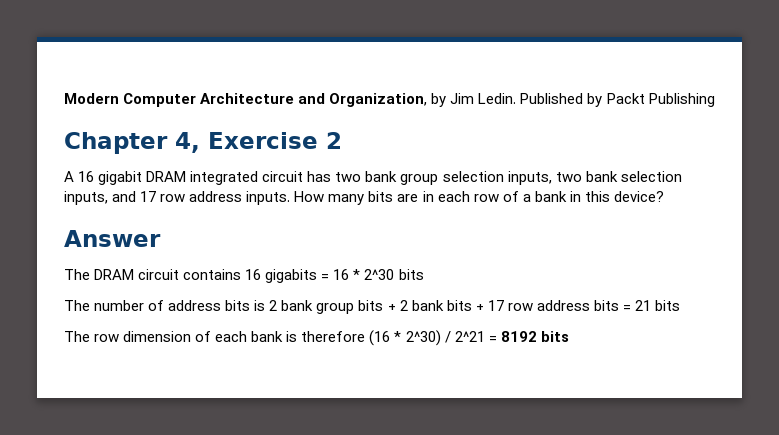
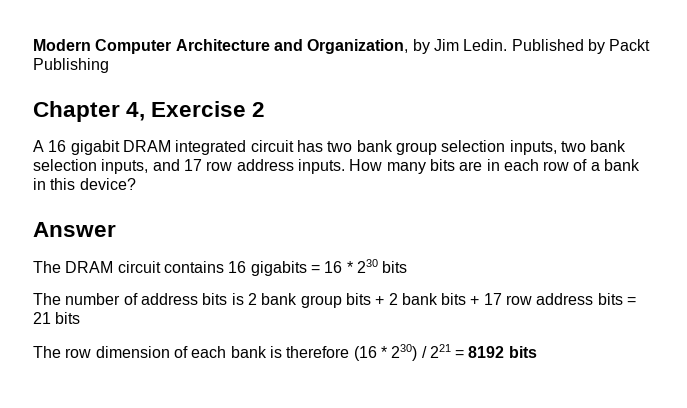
[364,269,395,280] 2^30 -> [356,259,378,273] 230
[405,330,485,346] 2^30) / 2^21 -> [391,344,451,361] 230) / 221

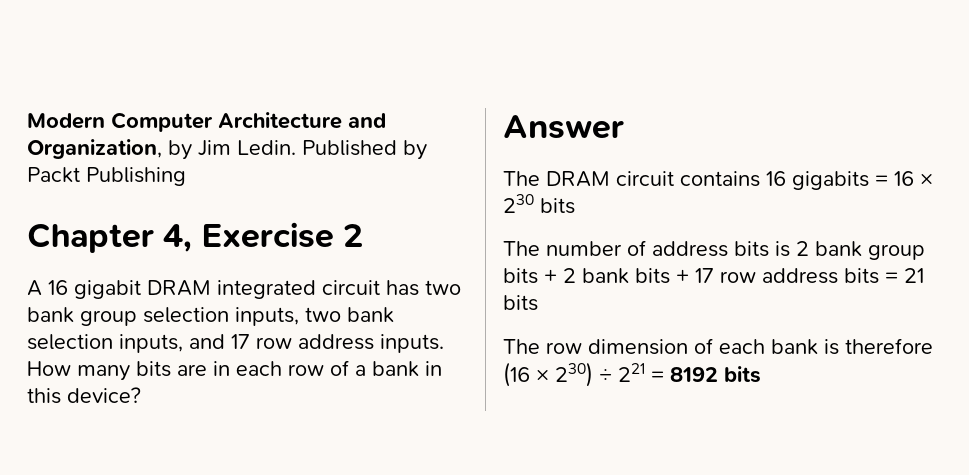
[346,261,353,273] * -> [920,173,933,186] ×
[380,344,427,361] * 230) / -> [536,362,612,387] × 230) ÷

